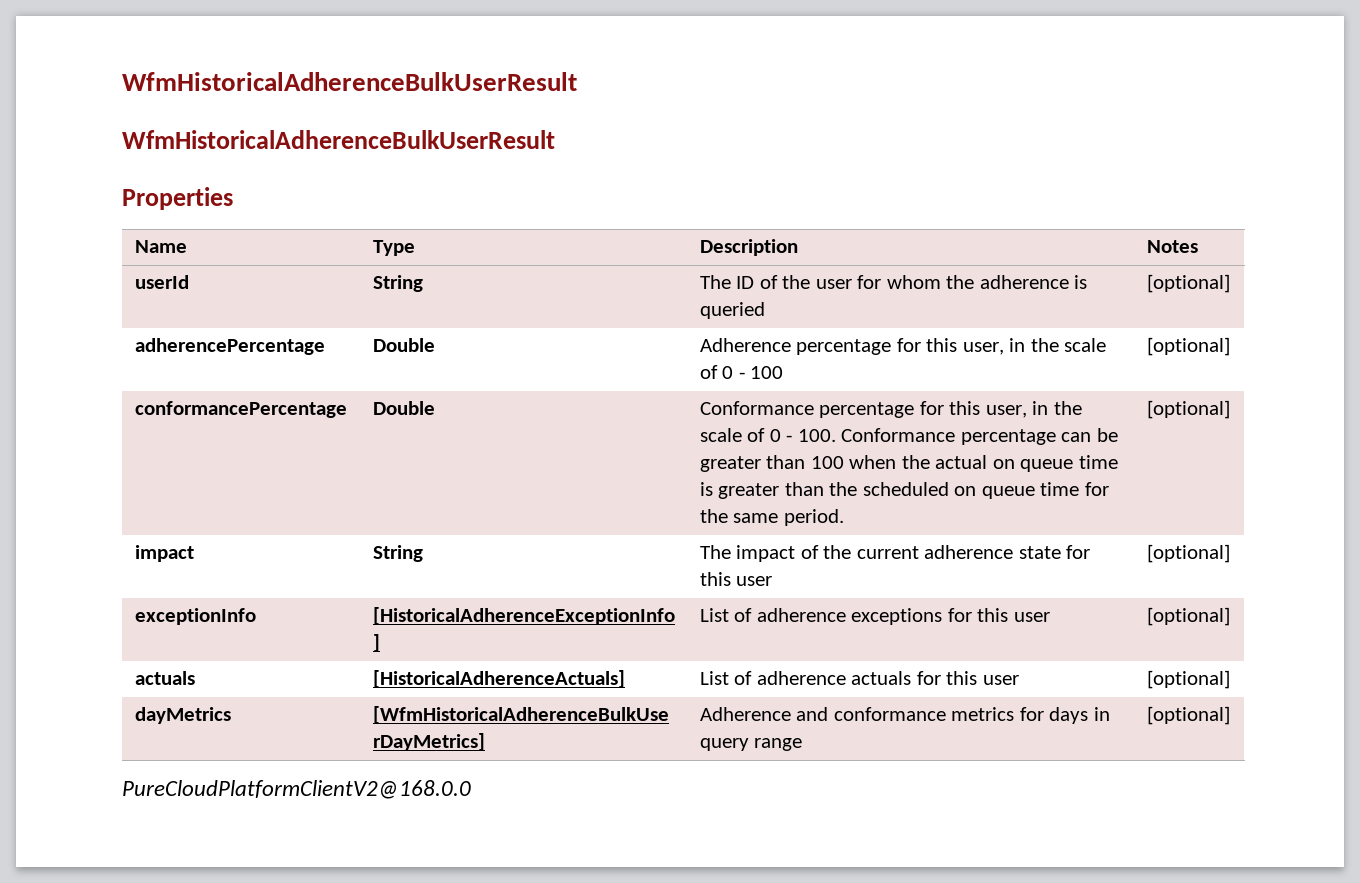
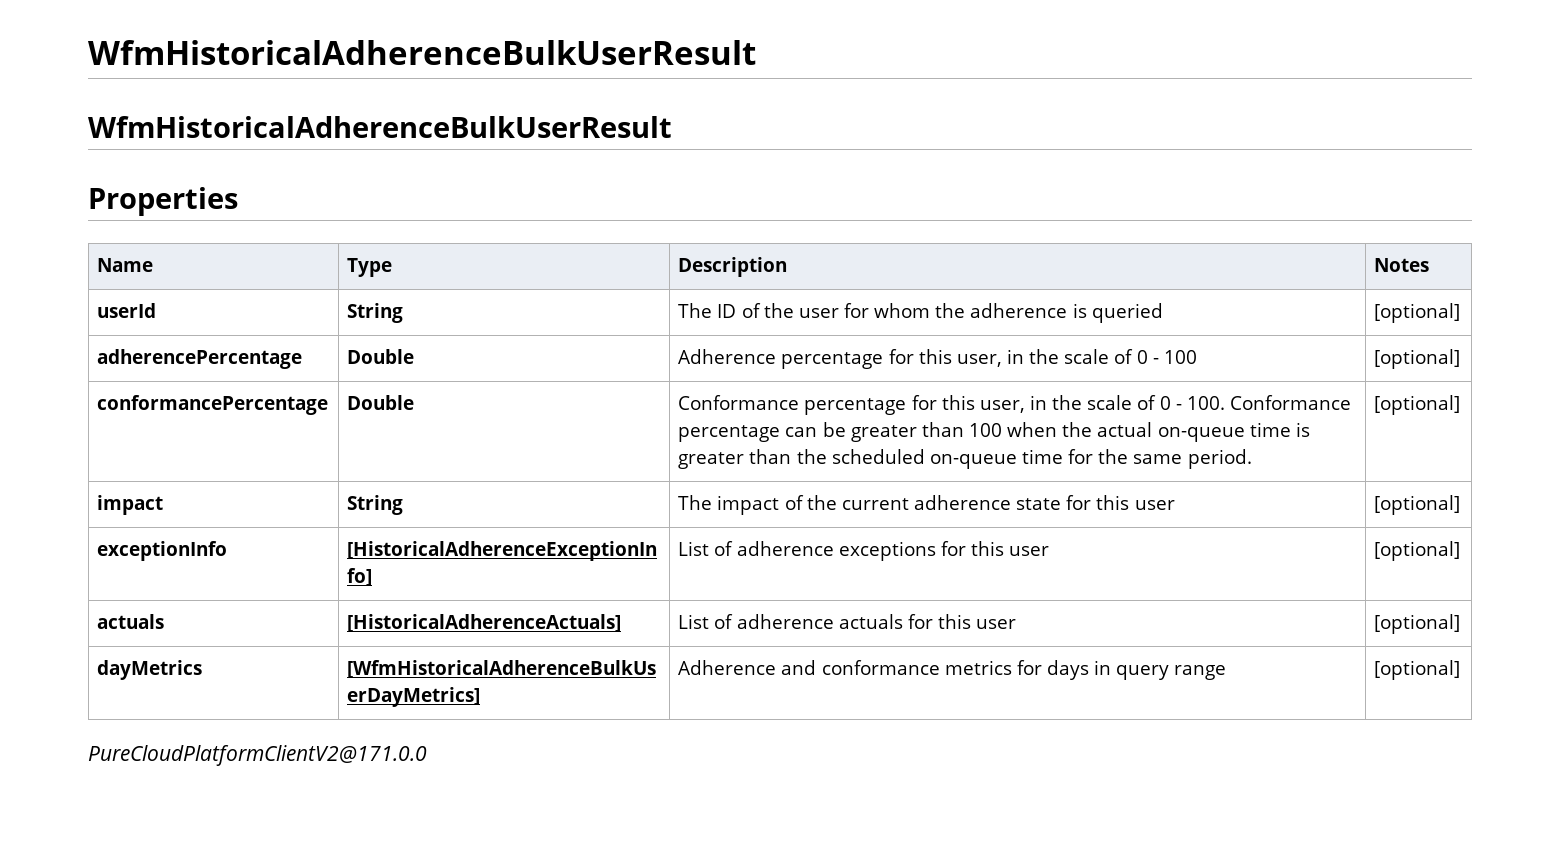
[992,459,1074,472] on queue -> [1157,427,1245,442] on-queue
[954,486,1035,499] on queue -> [929,454,1017,469] on-queue
[122,780,471,799] PureCloudPlatformClientV2@168.0.0 -> [88,745,427,766] PureCloudPlatformClientV2@171.0.0

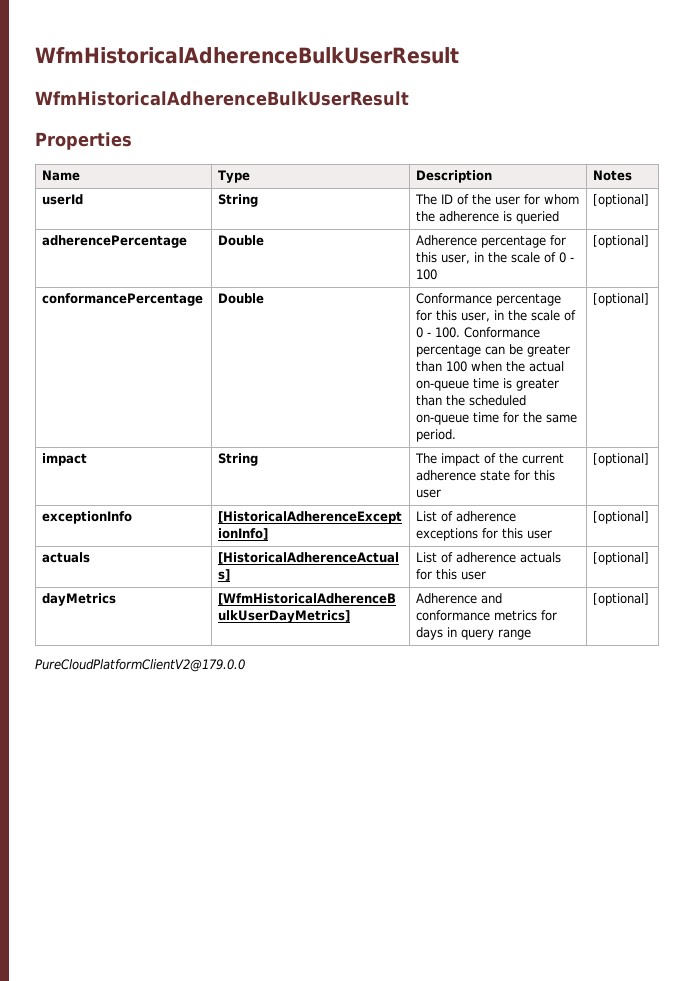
[88,745,427,766] PureCloudPlatformClientV2@171.0.0 -> [35,659,245,672] PureCloudPlatformClientV2@179.0.0

